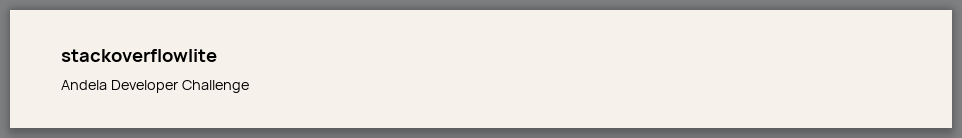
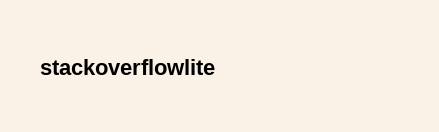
[61,80,249,93] // Andela Developer Challenge -> (215, 67) none

